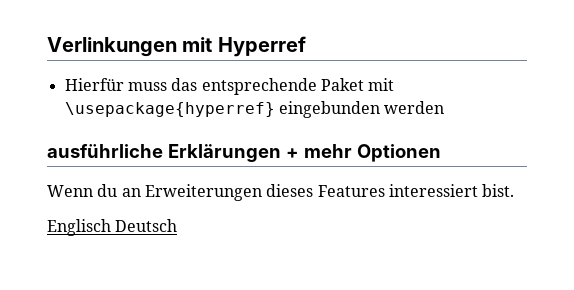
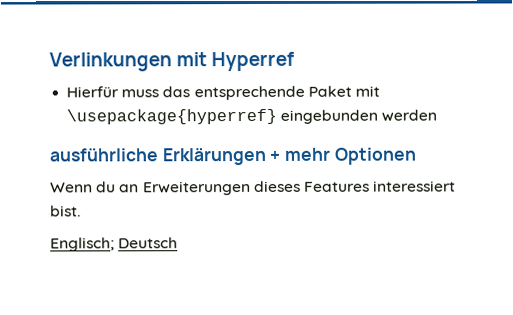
[47,219,111,236] Englisch -> [50,237,115,252] Englisch;

